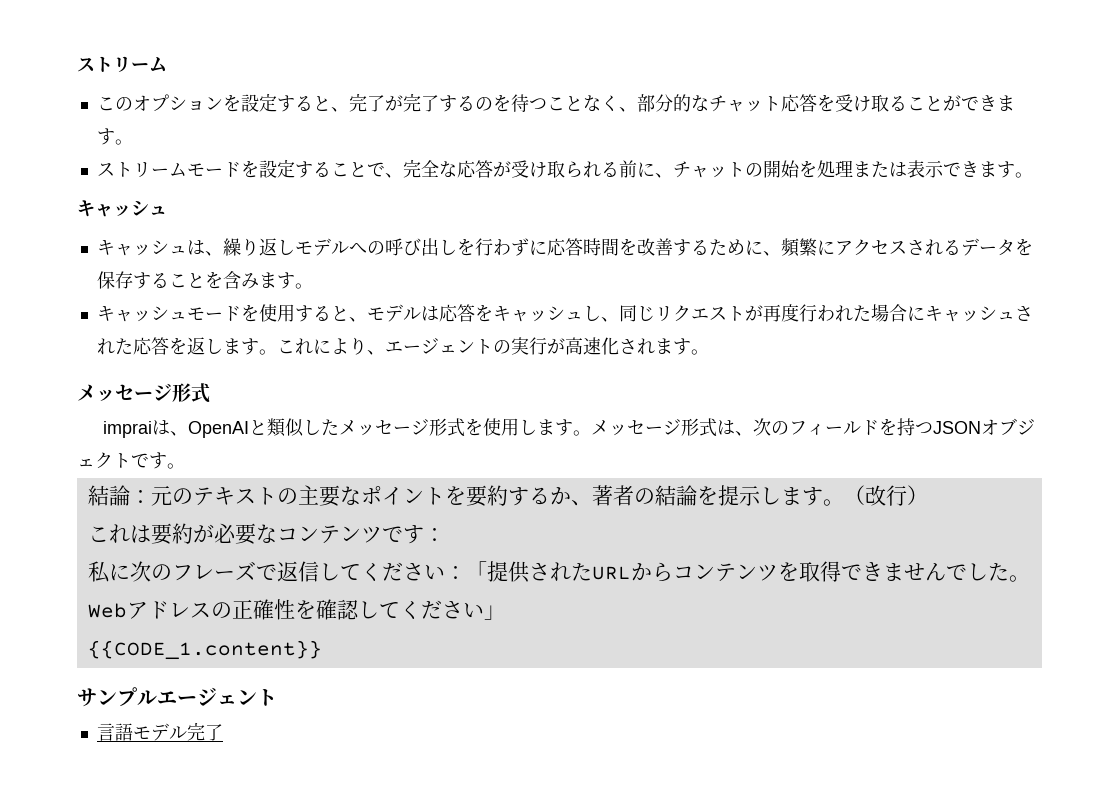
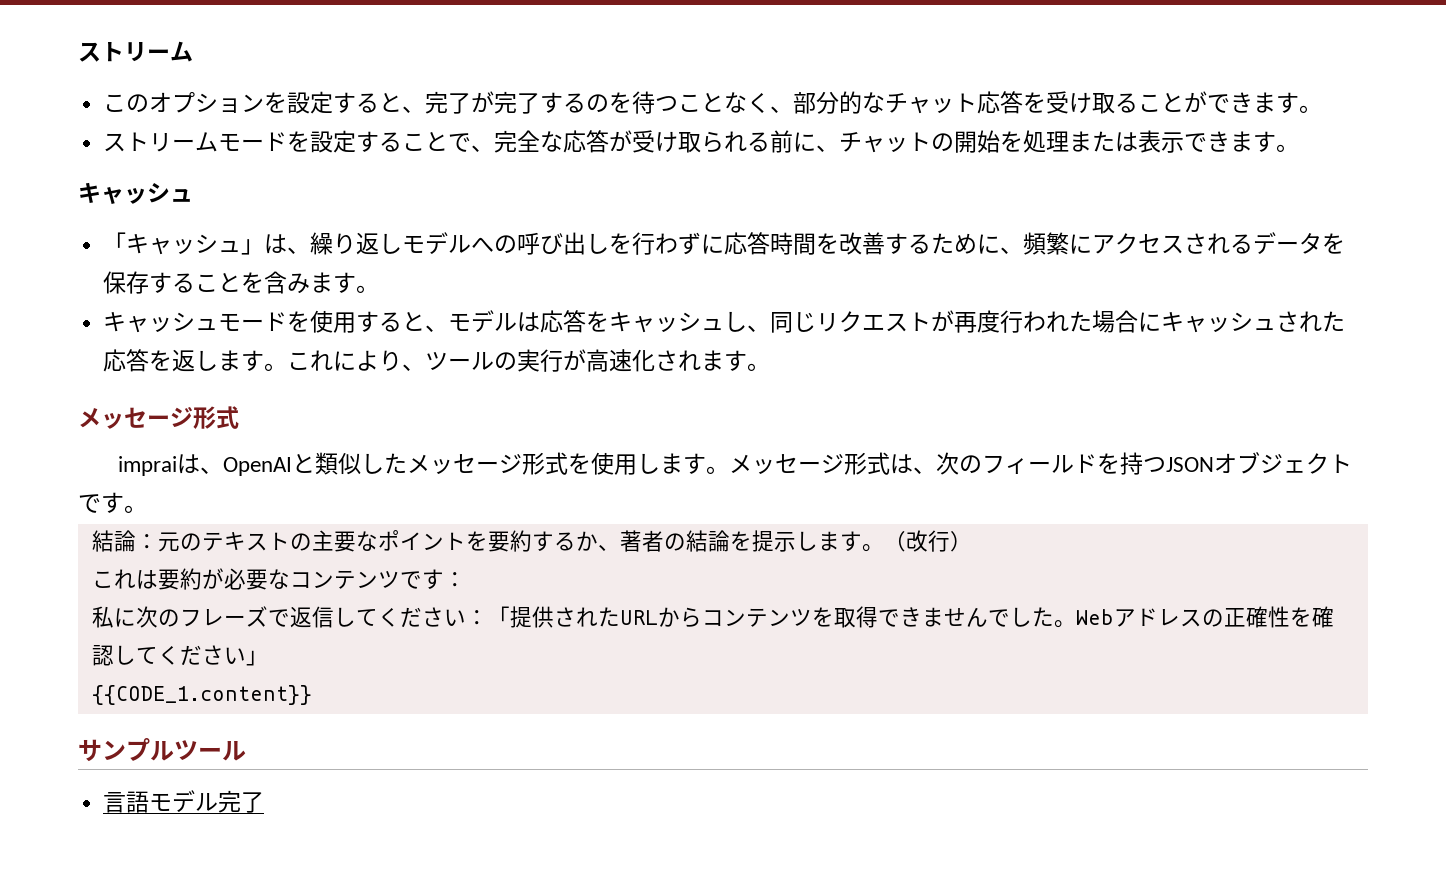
[96,240,187,256] キャッシュ -> [103,232,265,255] 「キャッシュ」
[384,338,493,354] エージェント -> [425,351,495,370] ツール
[157,687,277,706] エージェント -> [174,740,246,761] ツール

